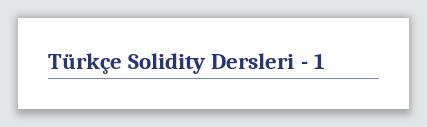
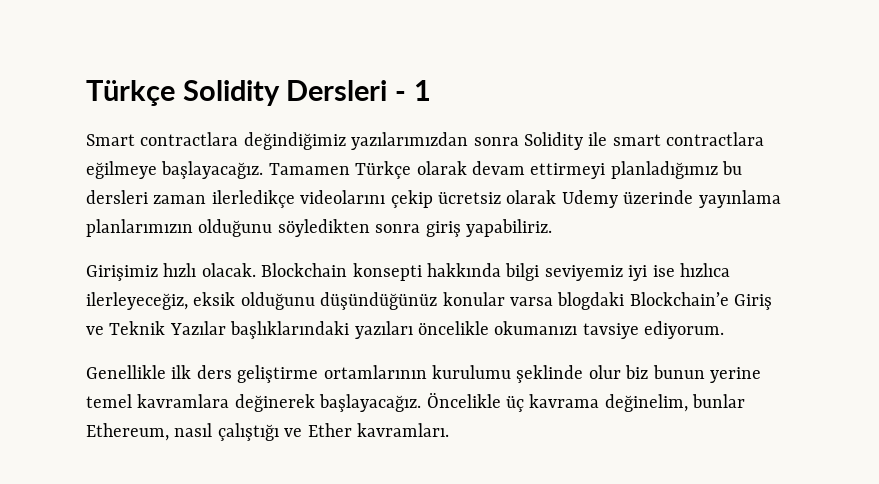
(325, 61) none -> [86,132,765,150] [86,161,743,179] [86,190,781,208] [86,219,552,237] [86,263,730,281] [86,292,773,310] [86,321,725,339] [86,365,761,383] [86,392,746,412] [86,423,449,441] // Smart contractlara değindiğimiz yazılarımızdan sonra Solidity ile smart contractlara eğilmeye başlayacağız. Tamamen Türkçe olarak devam ettirmeyi planladığımız bu dersleri zaman ilerledikçe videolarını çekip ücretsiz olarak Udemy üzerinde yayınlama planlarımızın olduğunu söyledikten sonra giriş yapabiliriz. // Girişimiz hızlı olacak. Blockchain konsepti hakkında bilgi seviyemiz iyi ise hızlıca ilerleyeceğiz, eksik olduğunu düşündüğünüz konular varsa blogdaki Blockchain’e Giriş ve Teknik Yazılar başlıklarındaki yazıları öncelikle okumanızı tavsiye ediyorum. // Genellikle ilk ders geliştirme ortamlarının kurulumu şeklinde olur biz bunun yerine temel kavramlara değinerek başlayacağız. Öncelikle üç kavrama değinelim, bunlar Ethereum, nasıl çalıştığı ve Ether kavramları.

